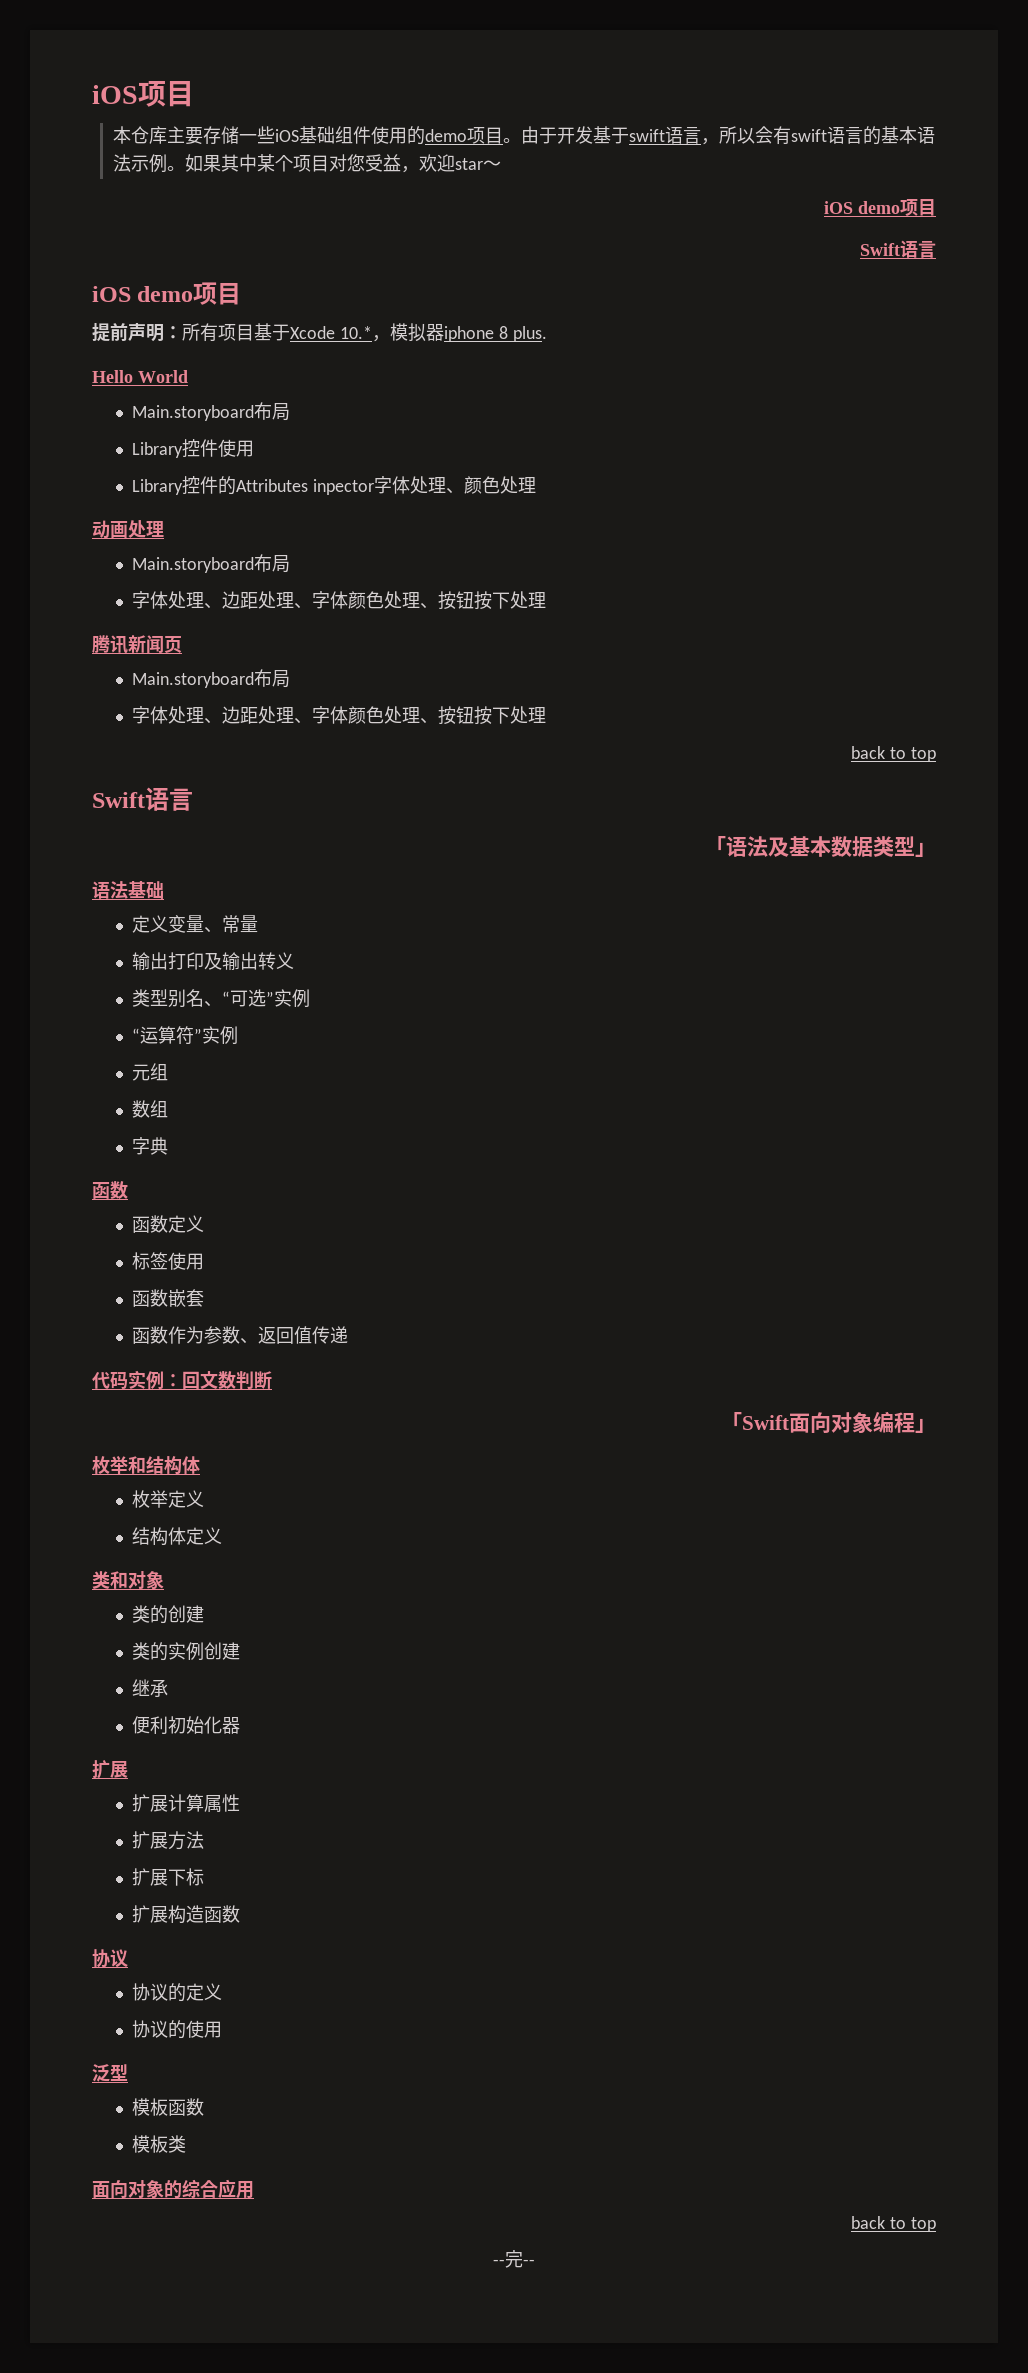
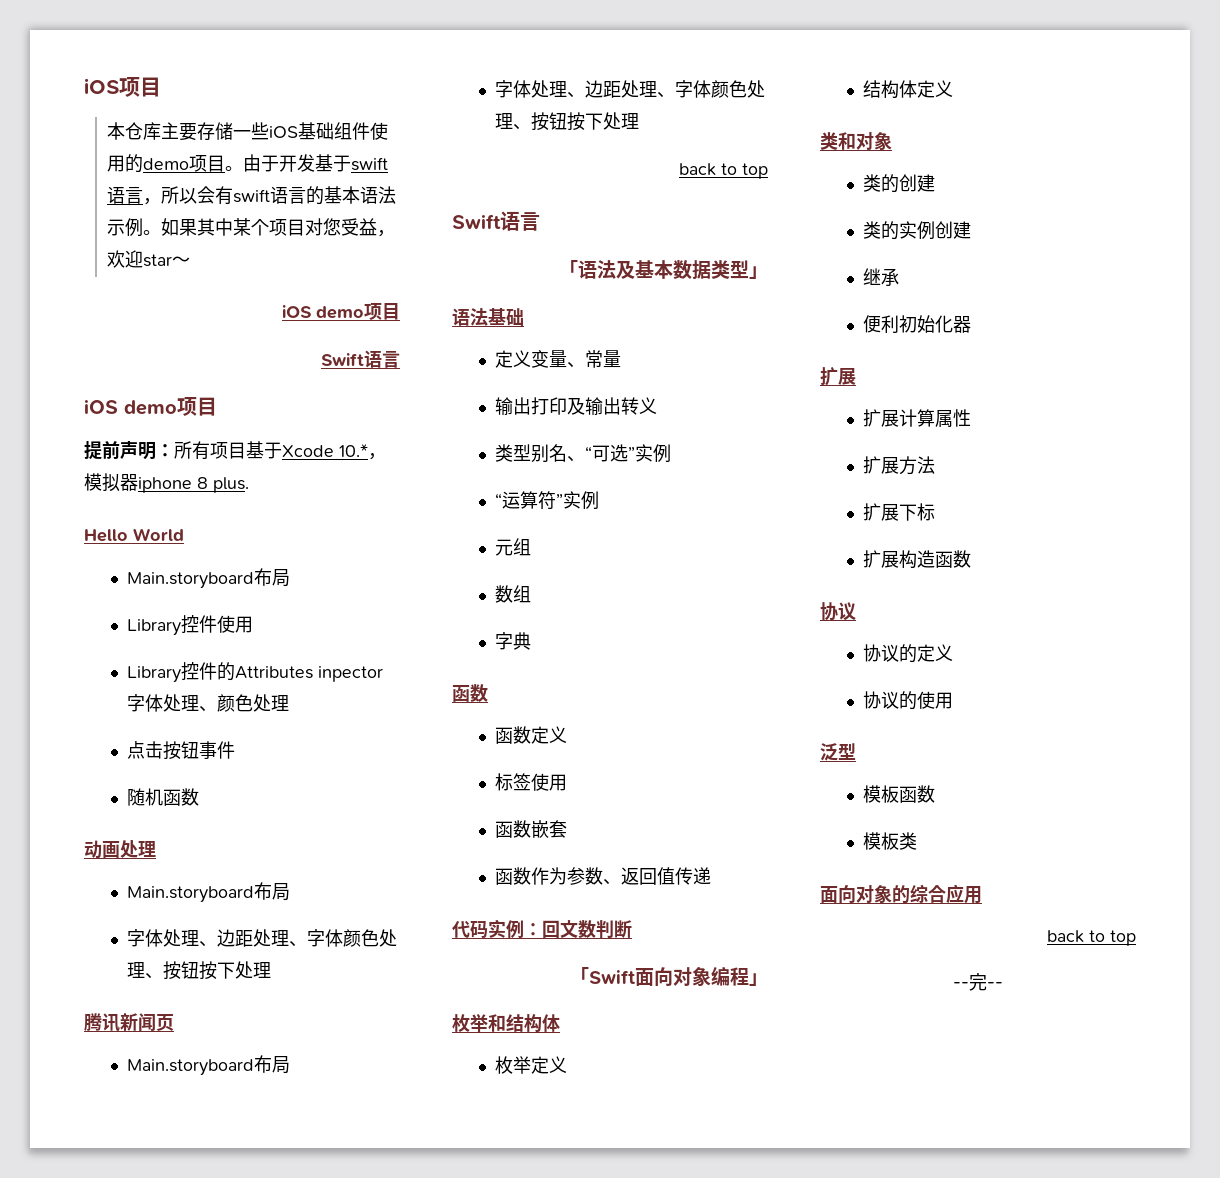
(537, 485) none -> [127,741,236,760] [127,788,200,806] // 点击按钮事件 // 随机函数

